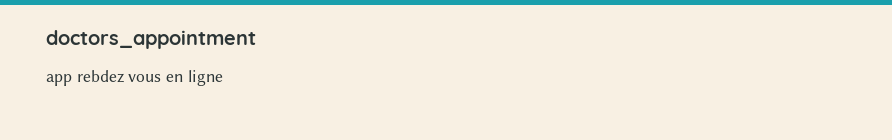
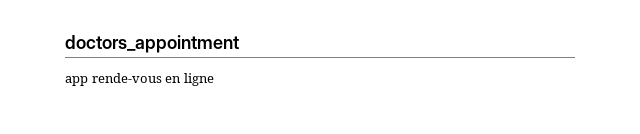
[76,70,162,83] rebdez vous -> [91,73,162,83] rende-vous

